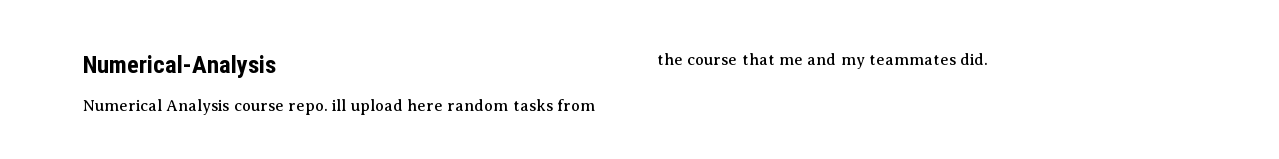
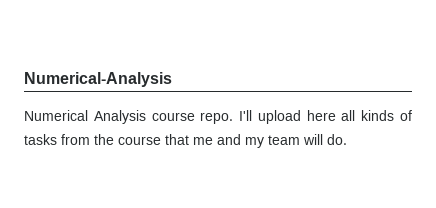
[332,99,347,111] ill -> [239,110,253,121] I'll
[447,99,509,111] random -> [341,110,412,121] all kinds of
[868,53,989,65] teammates did. -> [268,134,347,145] team will do.

